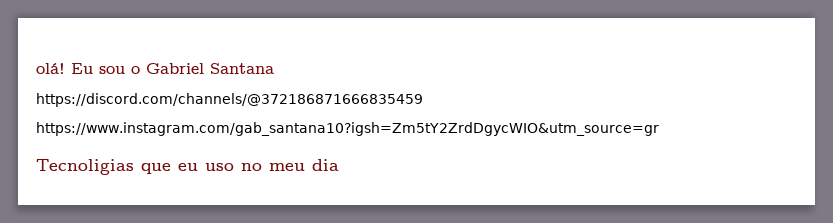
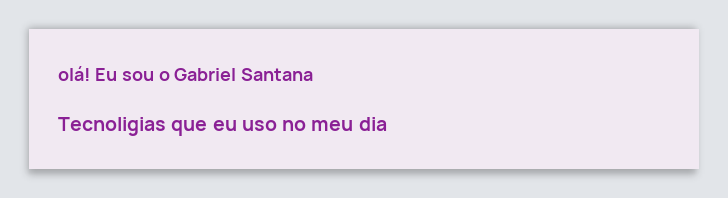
[36,93,423,107] [36,122,659,136] // https://discord.com/channels/@372186871666835459 // https://www.instagram.com/gab_santana10?igsh=Zm5tY2ZrdDgycWIO&utm_source=gr -> (314, 74) none

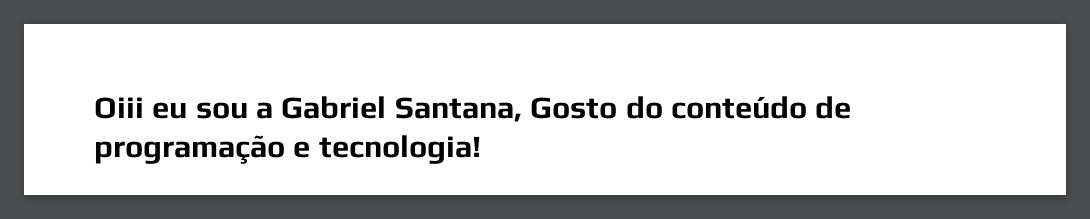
[58,66,314,81] [58,117,387,136] olá! Eu sou o Gabriel Santana // Tecnoligias que eu uso no meu dia -> [94,96,852,122] [94,135,481,164] Oiii eu sou a Gabriel Santana, Gosto do conteúdo de programação e tecnologia!

